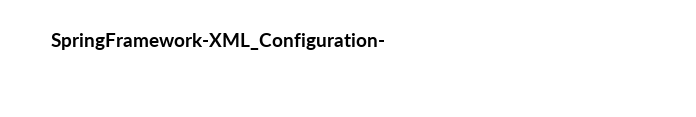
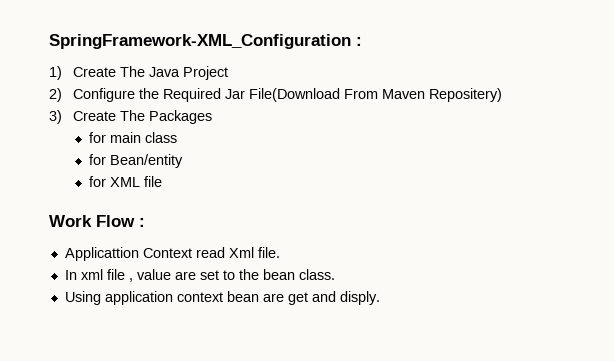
[51,33,385,50] SpringFramework-XML_Configuration- -> [49,34,362,49] [49,66,229,80] [49,88,503,102] [49,110,213,124] [89,132,178,143] [89,154,184,168] [89,176,163,187] [49,215,145,227] [64,247,280,261] [64,269,335,282] [64,291,380,305] SpringFramework-XML_Configuration : // 1) Create The Java Project // 2) Configure the Required Jar File(Download From Maven Repositery) // 3) Create The Packages // for main class // for Bean/entity // for XML file // Work Flow : // Applicattion Context read Xml file. // In xml file , value are set to the bean class. // Using application context bean are get and disply.

